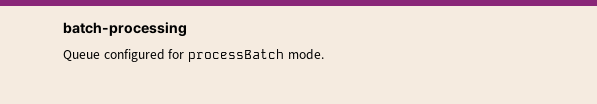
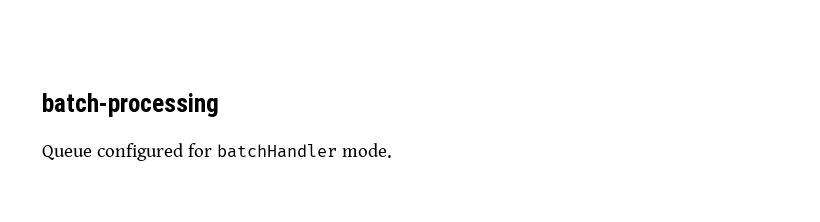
[187,49,284,62] processBatch -> [216,144,337,158] batchHandler

